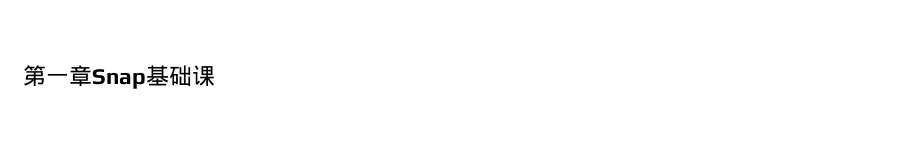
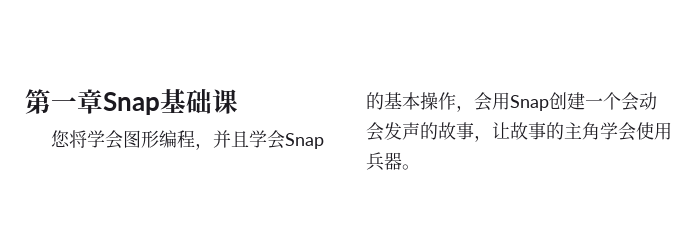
(215, 75) none -> [50,130,324,150] [366,92,657,112] [366,122,672,142] [366,152,420,171] // 您将学会图形编程，并且学会Snap的基本操作，会用Snap创建一个会动会发声的故事，让故事的主角学会使用兵器。

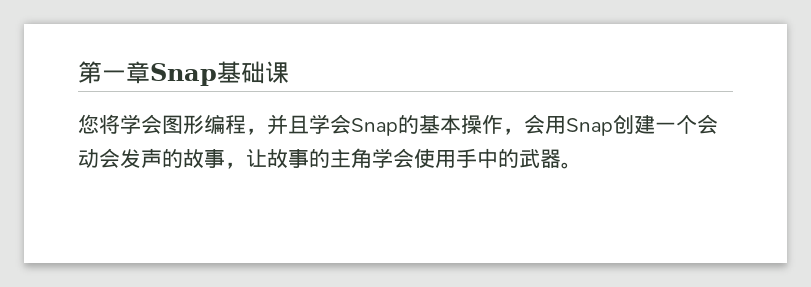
[366,152,384,171] 兵 -> [456,148,540,169] 手中的武

